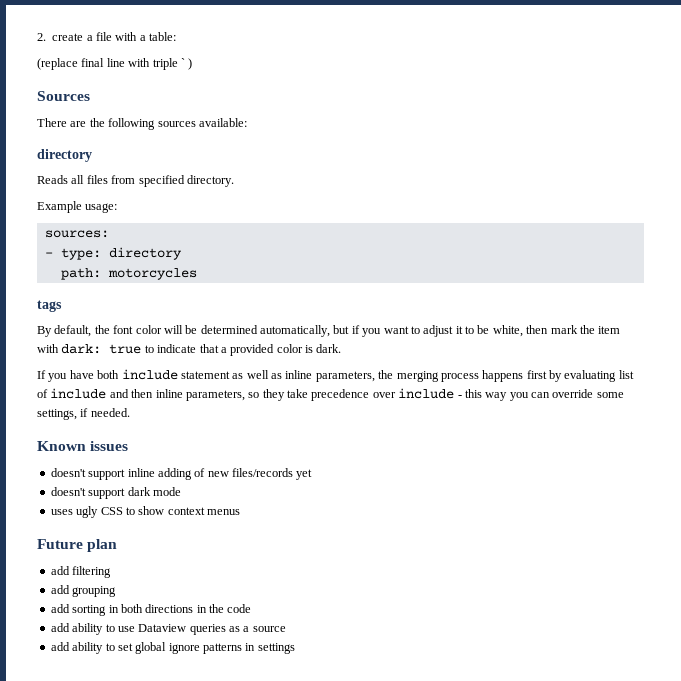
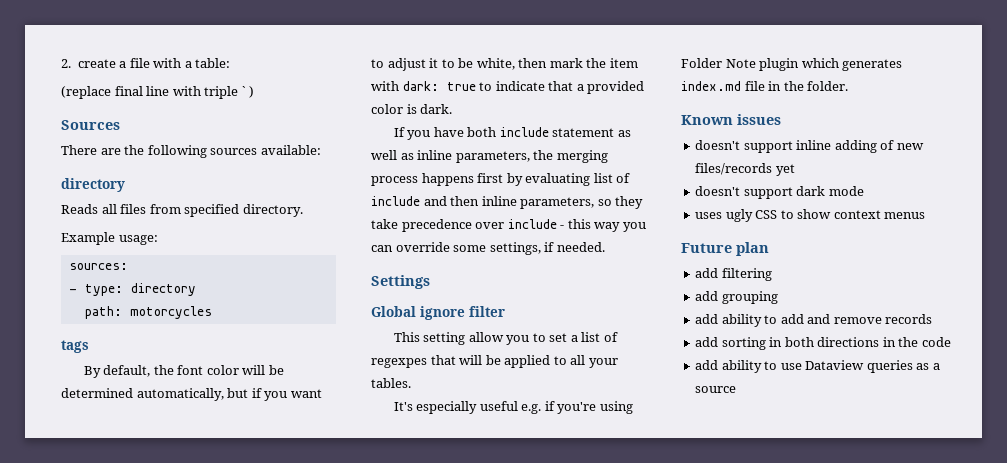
(130, 412) none -> [371,275,430,289] [371,306,505,320] [393,332,618,345] [371,355,618,368] [371,378,411,388] [393,401,633,414] [681,58,903,71] [681,81,849,91] // Settings // Global ignore filter // This setting allow you to set a list of regexpes that will be applied to all your tables. // It's especially useful e.g. if you're using Folder Note plugin which generates index.md file in the folder.
(117, 591) none -> [695,314,933,327] // add ability to add and remove records
[50,642,295,654] // add ability to set global ignore patterns in settings -> (737, 389) none

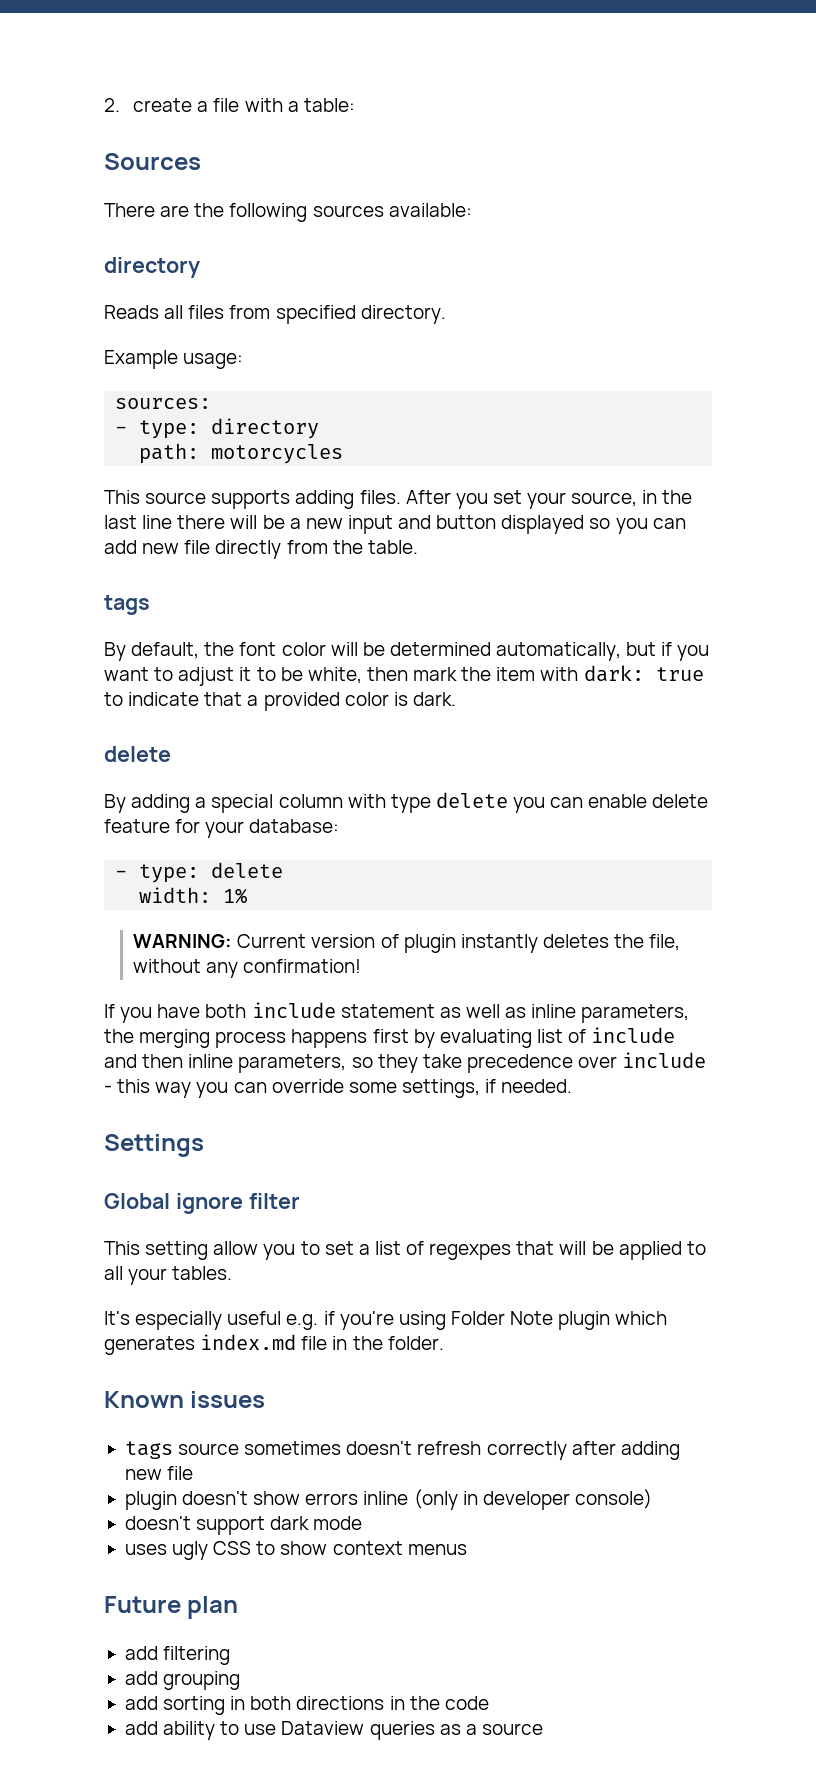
[61,86,255,99] // (replace final line with triple ` ) -> (355, 105) none
(212, 312) none -> [104,490,693,509] [104,515,686,534] [104,540,418,559] // This source supports adding files. After you set your source, in the last line there will be a new input and button displayed so you can add new file directly from the table.
(453, 109) none -> [104,746,171,762] [104,792,709,813] [104,819,340,838] [115,862,284,883] [139,887,248,904] [133,934,681,953] [133,959,362,978] // delete // By adding a special column with type delete you can enable delete feature for your database: // - type: delete // width: 1% // WARNING: Current version of plugin instantly deletes the file, without any confirmation!
[695,140,924,153] [695,163,795,176] doesn't support inline adding of new files/records yet -> [124,1441,680,1460] [124,1466,194,1480] [124,1489,652,1510] tags source sometimes doesn't refresh correctly after adding new file // plugin doesn't show errors inline (only in developer console)
[695,314,933,327] // add ability to add and remove records -> (241, 1680) none

